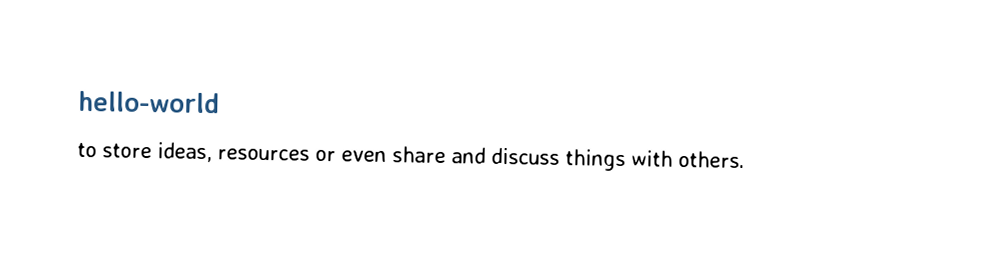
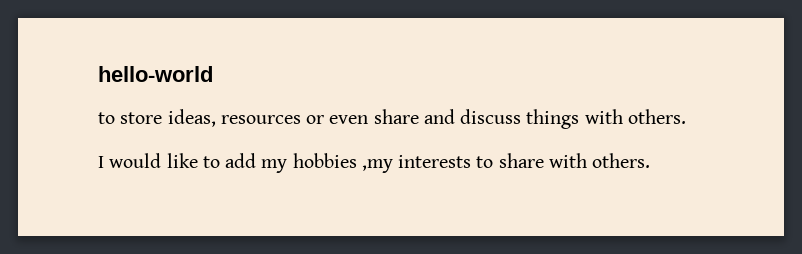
(745, 159) none -> [98,153,651,173] // I would like to add my hobbies ,my interests to share with others.

